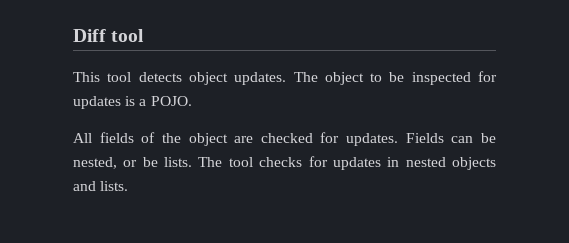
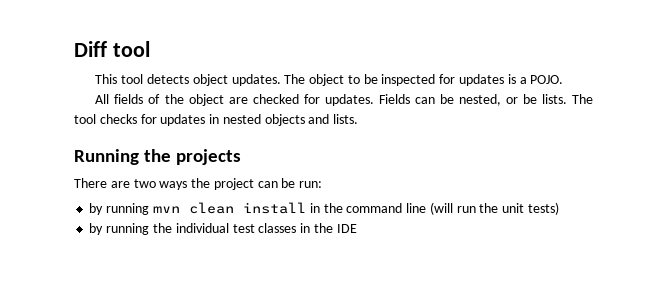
(129, 186) none -> [74,149,242,165] [74,178,323,190] [89,202,559,215] [89,223,357,235] // Running the projects // There are two ways the project can be run: // by running mvn clean install in the command line (will run the unit tests) // by running the individual test classes in the IDE

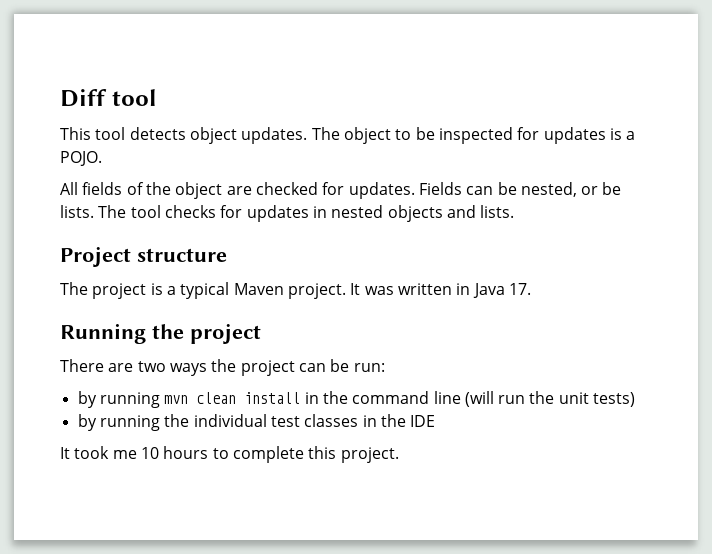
(359, 119) none -> [60,246,227,267] [60,282,531,299] // Project structure // The project is a typical Maven project. It was written in Java 17.
[176,149,242,165] projects -> [190,323,261,344] project
(357, 228) none -> [60,446,399,463] // It took me 10 hours to complete this project.

